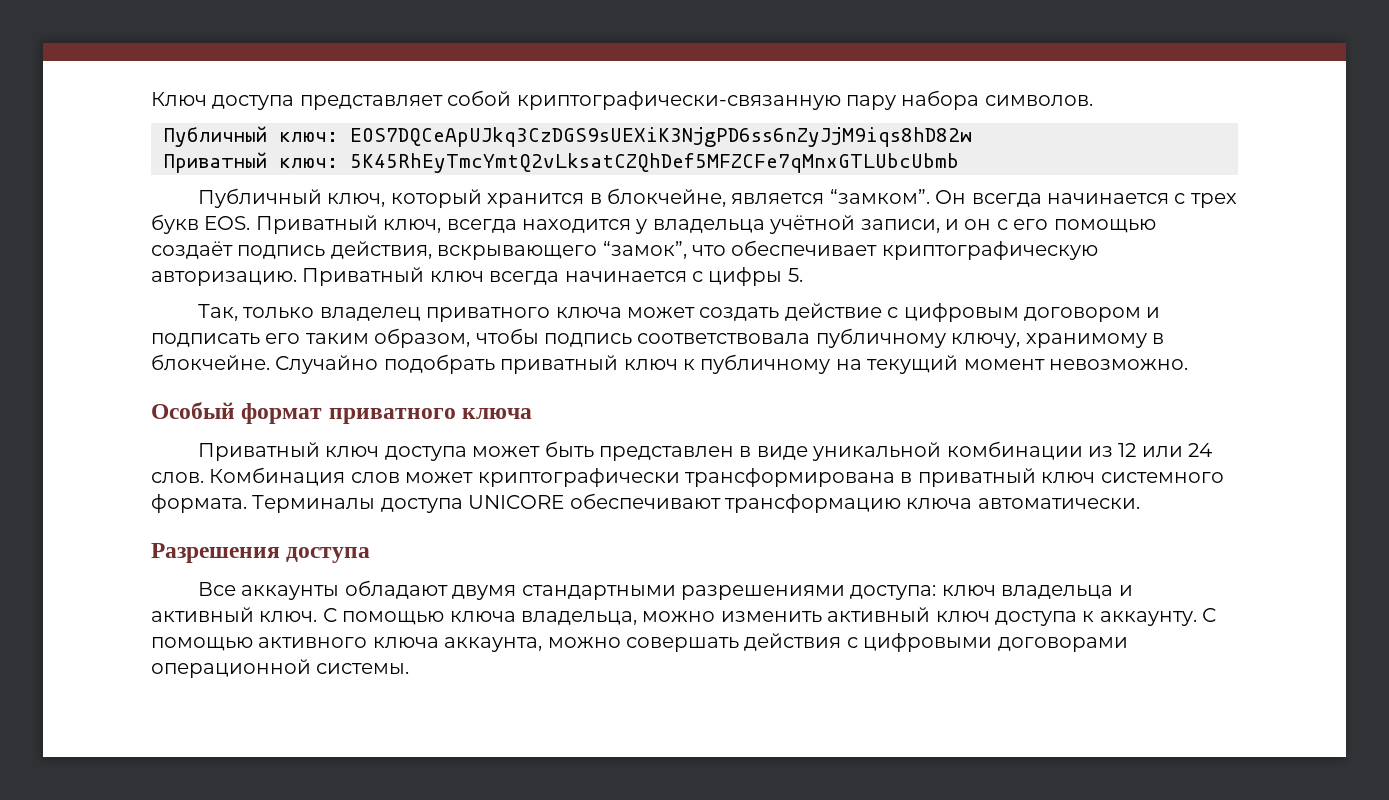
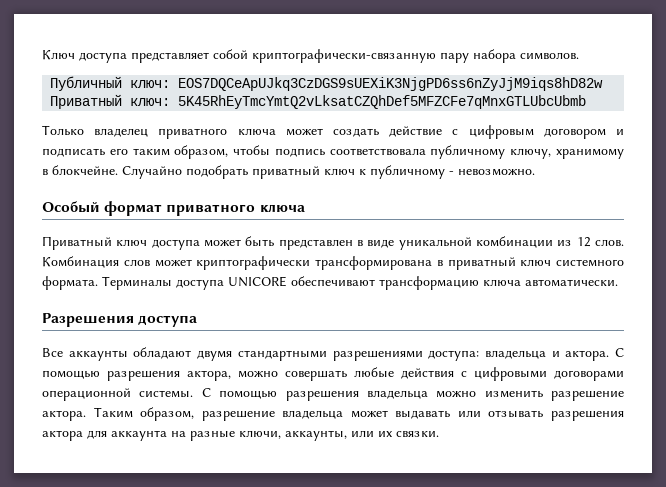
[197,188,1237,208] [151,214,1156,234] [151,240,1098,260] [151,267,803,286] [197,304,315,321] Публичный ключ, который хранится в блокчейне, является “замком”. Он всегда начинается с трех букв EOS. Приватный ключ, всегда находится у владельца учётной записи, и он с его помощью создаёт подпись действия, вскрывающего “замок”, что обеспечивает криптографическую авторизацию. Приватный ключ всегда начинается с цифры 5. // Так, только -> [42,125,84,136] Только
[835,355,1045,374] на текущий момент -> [449,171,454,175] -
[1141,443,1213,457] или 24 -> (591, 242) none
[941,585,996,596] ключ -> (480, 355) none
[151,607,1217,626] [151,637,543,652] активный ключ. С помощью ключа владельца, можно изменить активный ключ доступа к аккаунту. С помощью активного ключа аккаунта, -> [565,348,624,361] [42,370,231,381] актора. С помощью разрешения актора,
(739, 644) none -> [354,367,394,378] любые
(410, 669) none -> [201,388,624,401] [42,407,624,421] [42,430,439,441] С помощью разрешения владельца можно изменить разрешение актора. Таким образом, разрешение владельца может выдавать или отзывать разрешения актора для аккаунта на разные ключи, аккаунты, или их связки.

